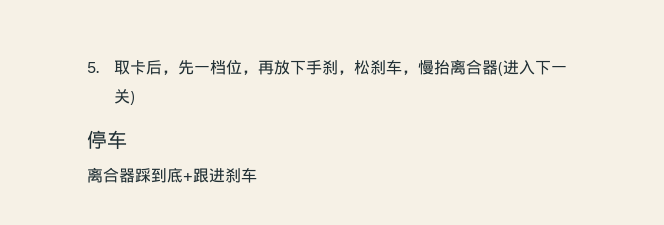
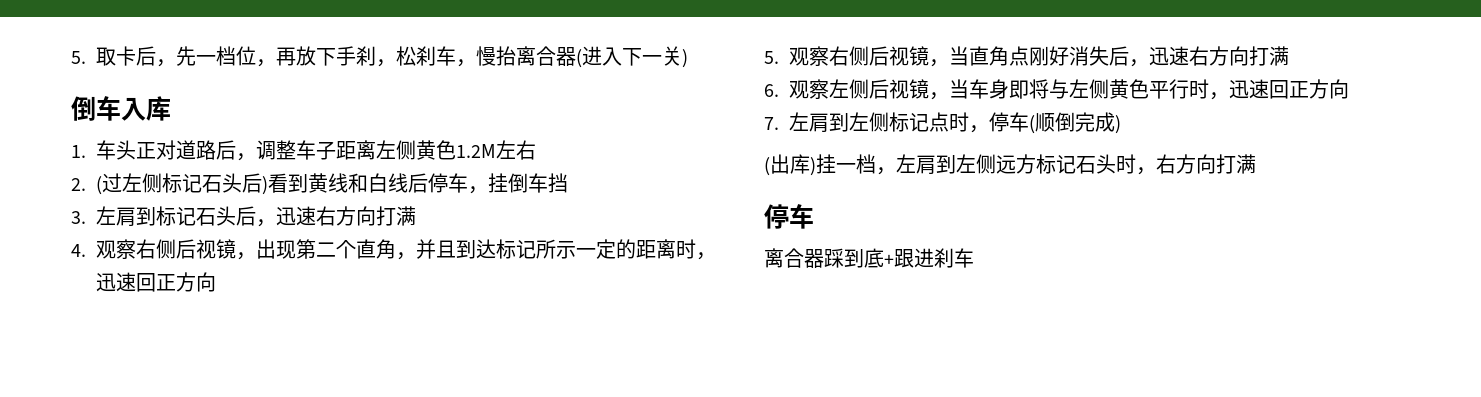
(135, 98) none -> [71,96,171,121] [71,140,536,161] [71,173,568,195] [71,206,416,227] [71,239,716,260] [96,272,216,292] [764,46,1289,67] [764,79,1349,100] [764,112,1121,134] [764,154,1256,176] // 倒车入库 // 1.车头正对道路后，调整车子距离左侧黄色1.2M左右 // 2. (过左侧标记石头后)看到黄线和白线后停车，挂倒车挡 // 3.左肩到标记石头后，迅速右方向打满 // 4.观察右侧后视镜，出现第二个直角，并且到达标记所示一定的距离时，迅速回正方向 // 5.观察右侧后视镜，当直角点刚好消失后，迅速右方向打满 // 6.观察左侧后视镜，当车身即将与左侧黄色平行时，迅速回正方向 // 7.左肩到左侧标记点时，停车(顺倒完成) // (出库)挂一档，左肩到左侧远方标记石头时，右方向打满

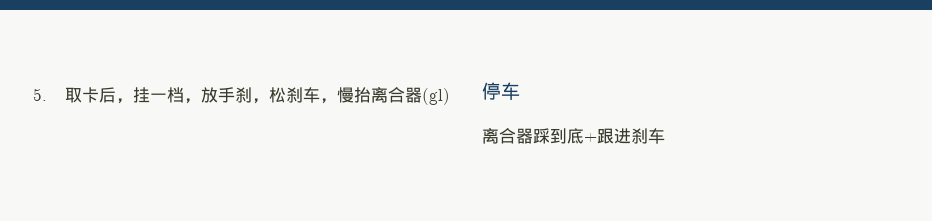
[176,46,336,67] 先一档位，再放下 -> [132,87,218,104] 挂一档，放
[576,46,688,68] [71,96,171,121] [71,140,536,161] [71,173,568,195] [71,206,416,227] [71,239,716,260] [96,272,216,292] [764,46,1289,67] [764,79,1349,100] [764,112,1121,134] [764,154,1256,176] (进入下一关) // 倒车入库 // 1.车头正对道路后，调整车子距离左侧黄色1.2M左右 // 2. (过左侧标记石头后)看到黄线和白线后停车，挂倒车挡 // 3.左肩到标记石头后，迅速右方向打满 // 4.观察右侧后视镜，出现第二个直角，并且到达标记所示一定的距离时，迅速回正方向 // 5.观察右侧后视镜，当直角点刚好消失后，迅速右方向打满 // 6.观察左侧后视镜，当车身即将与左侧黄色平行时，迅速回正方向 // 7.左肩到左侧标记点时，停车(顺倒完成) // (出库)挂一档，左肩到左侧远方标记石头时，右方向打满 -> [421,88,450,105] (gl)

